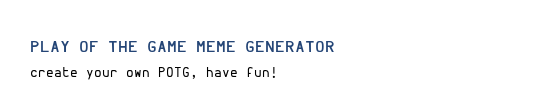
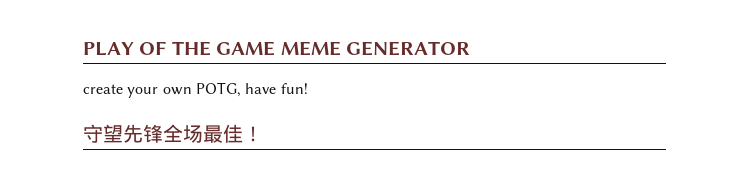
(278, 72) none -> [83,124,263,143] // 守望先锋全场最佳！

